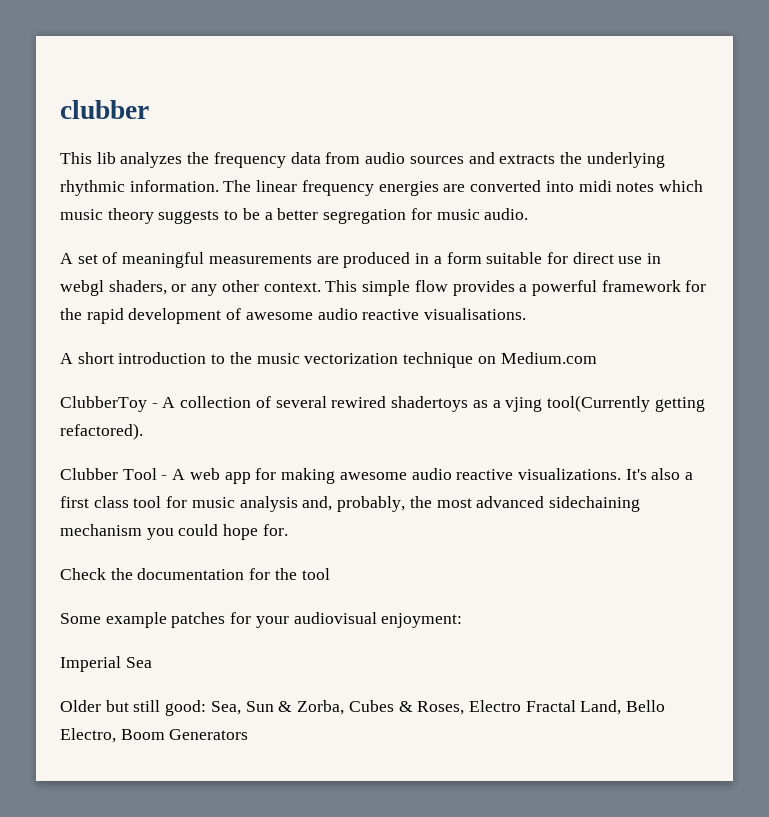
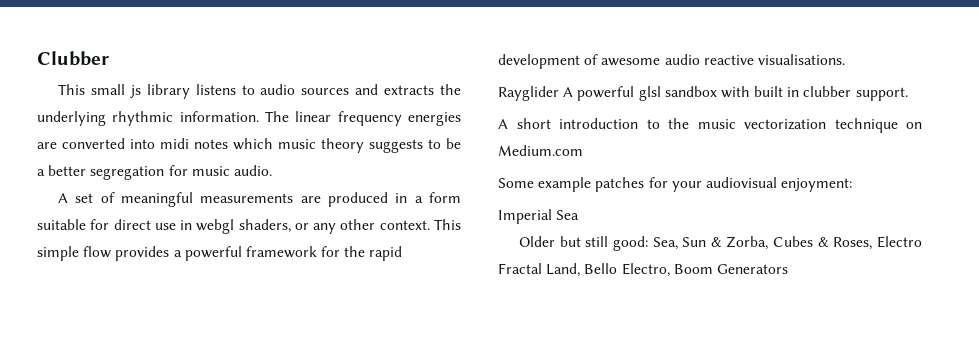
[60,100,149,119] [60,152,361,168] clubber // This lib analyzes the frequency data from -> [37,51,109,66] [58,84,255,99] Clubber // This small js library listens to
(527, 314) none -> [498,86,908,101] // Rayglider A powerful glsl sandbox with built in clubber support.
[60,395,705,412] [60,423,143,440] [60,468,694,484] [60,496,640,512] [60,524,288,540] [60,568,330,580] // ClubberToy - A collection of several rewired shadertoys as a vjing tool(Currently getting refactored). // Clubber Tool - A web app for making awesome audio reactive visualizations. It's also a first class tool for music analysis and, probably, the most advanced sidechaining mechanism you could hope for. // Check the documentation for the tool -> (583, 150) none

